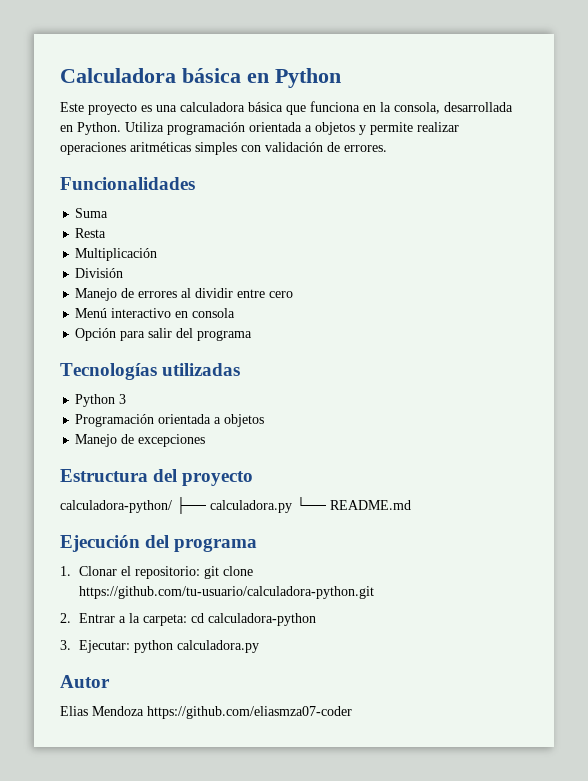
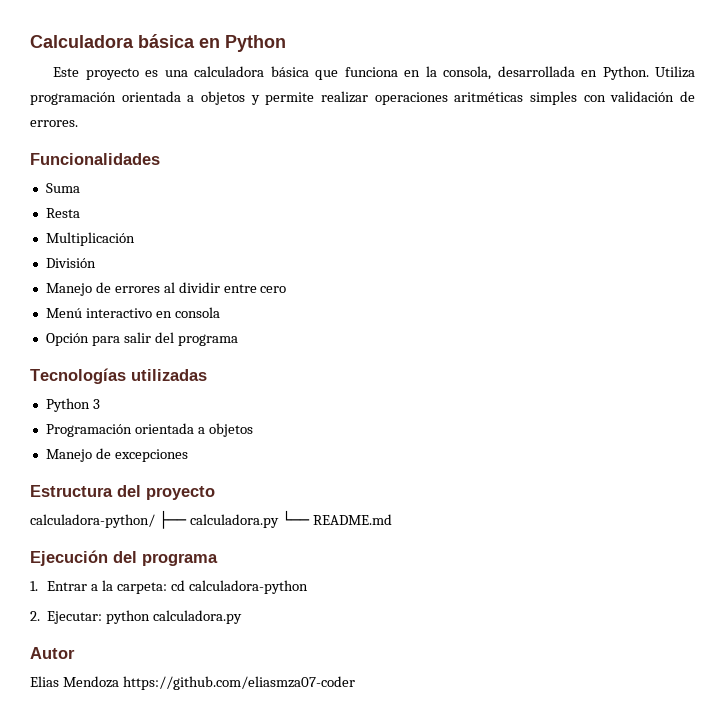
[79,566,254,579] [79,586,375,599] [60,613,71,623] Clonar el repositorio: git clone https://github.com/tu-usuario/calculadora-python.git // 2. -> (38, 586) none
[60,640,71,650] 3. -> [30,611,40,621] 2.

